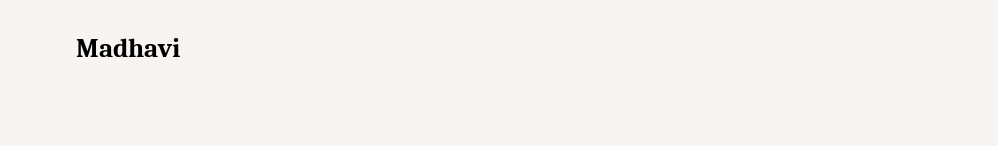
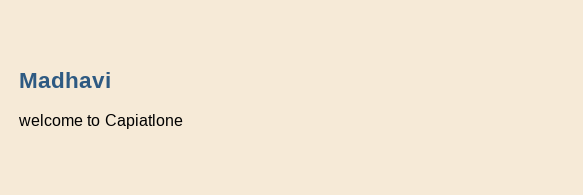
(180, 47) none -> [18,114,183,129] // welcome to Capiatlone

